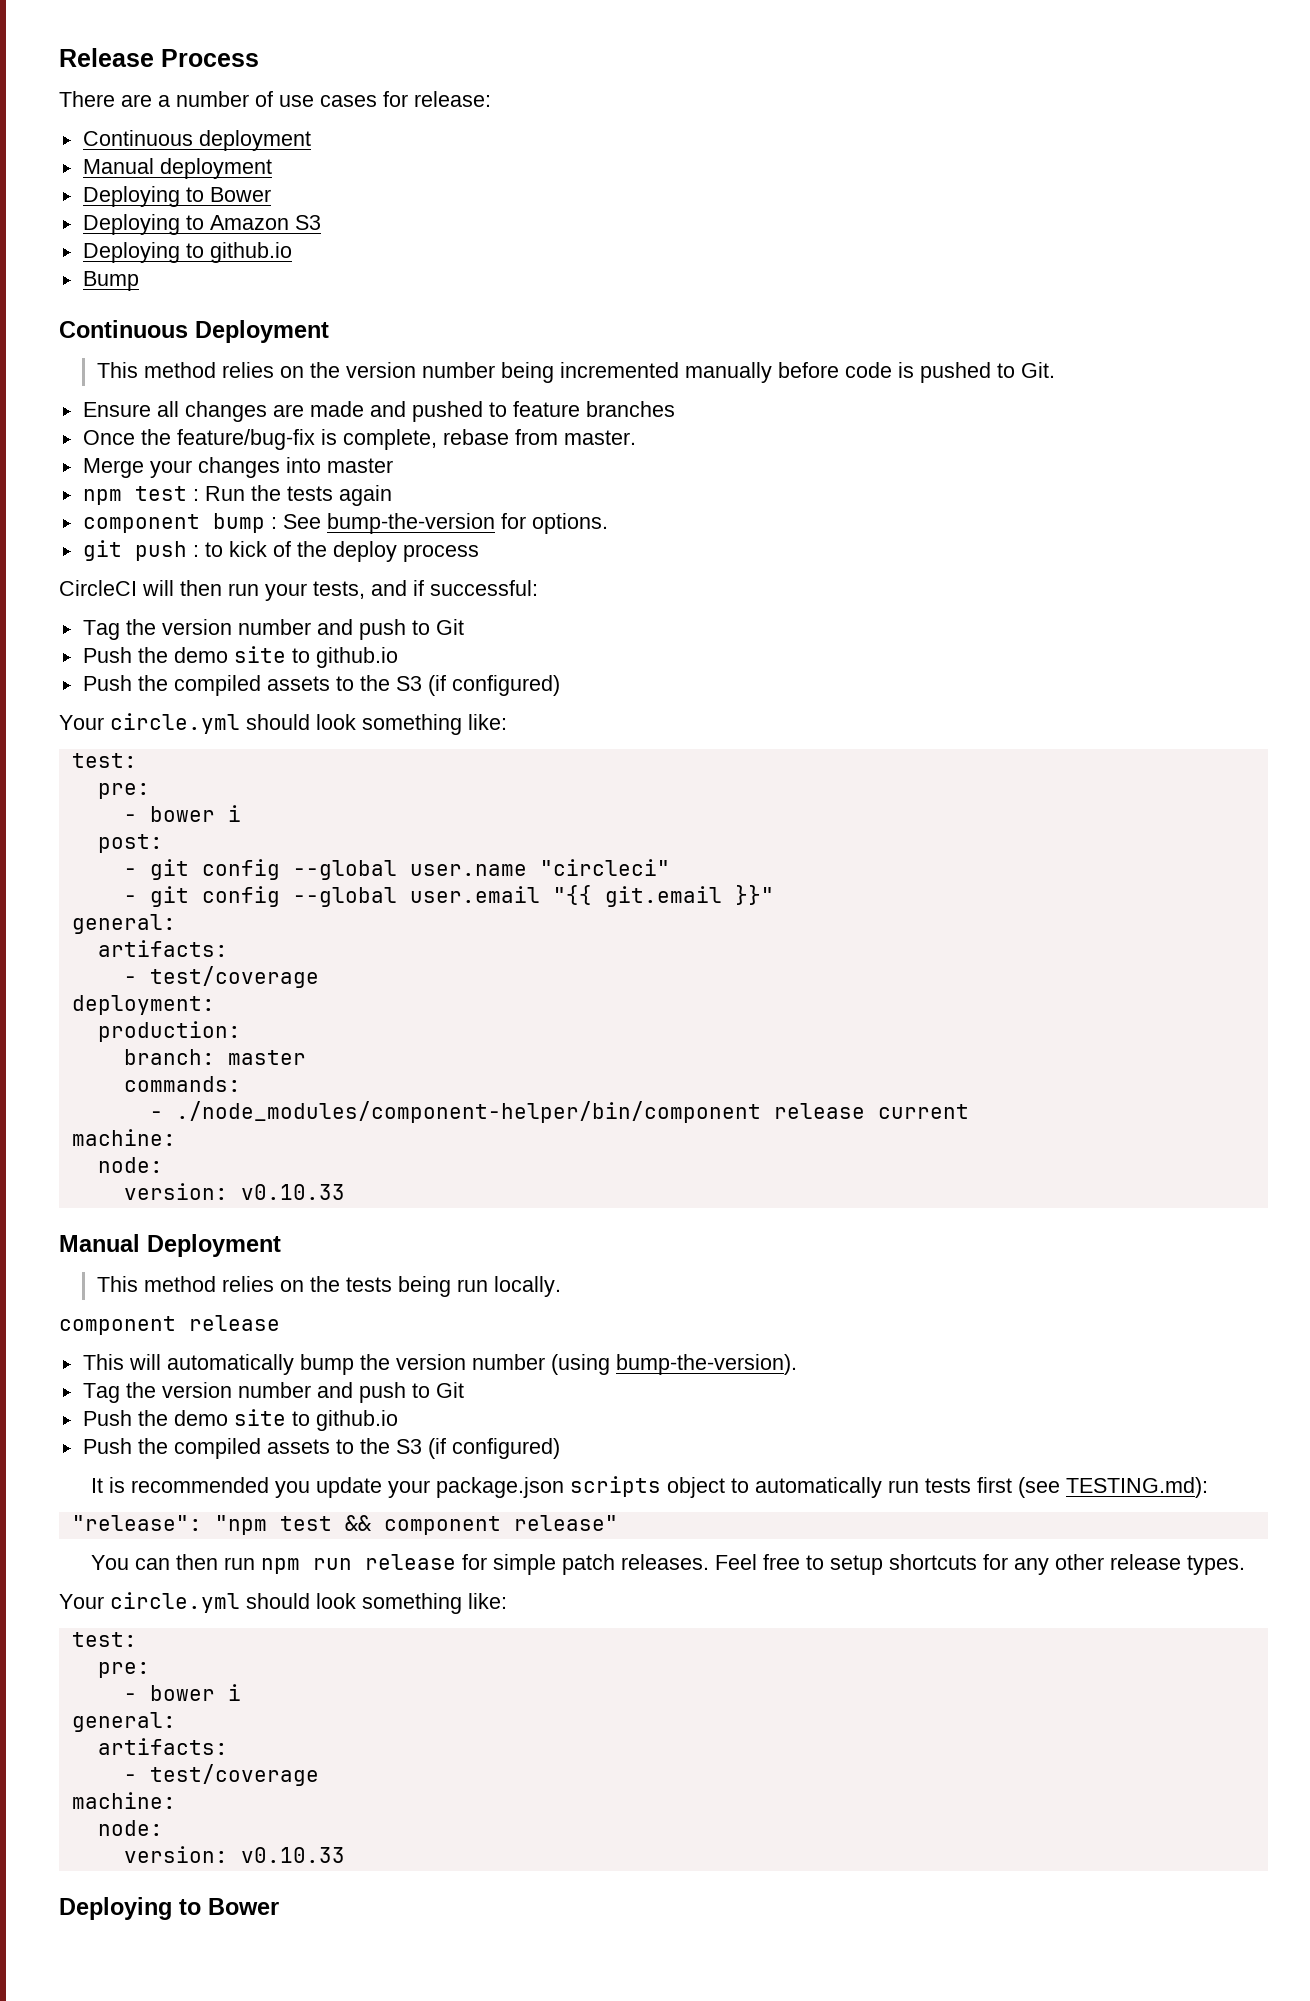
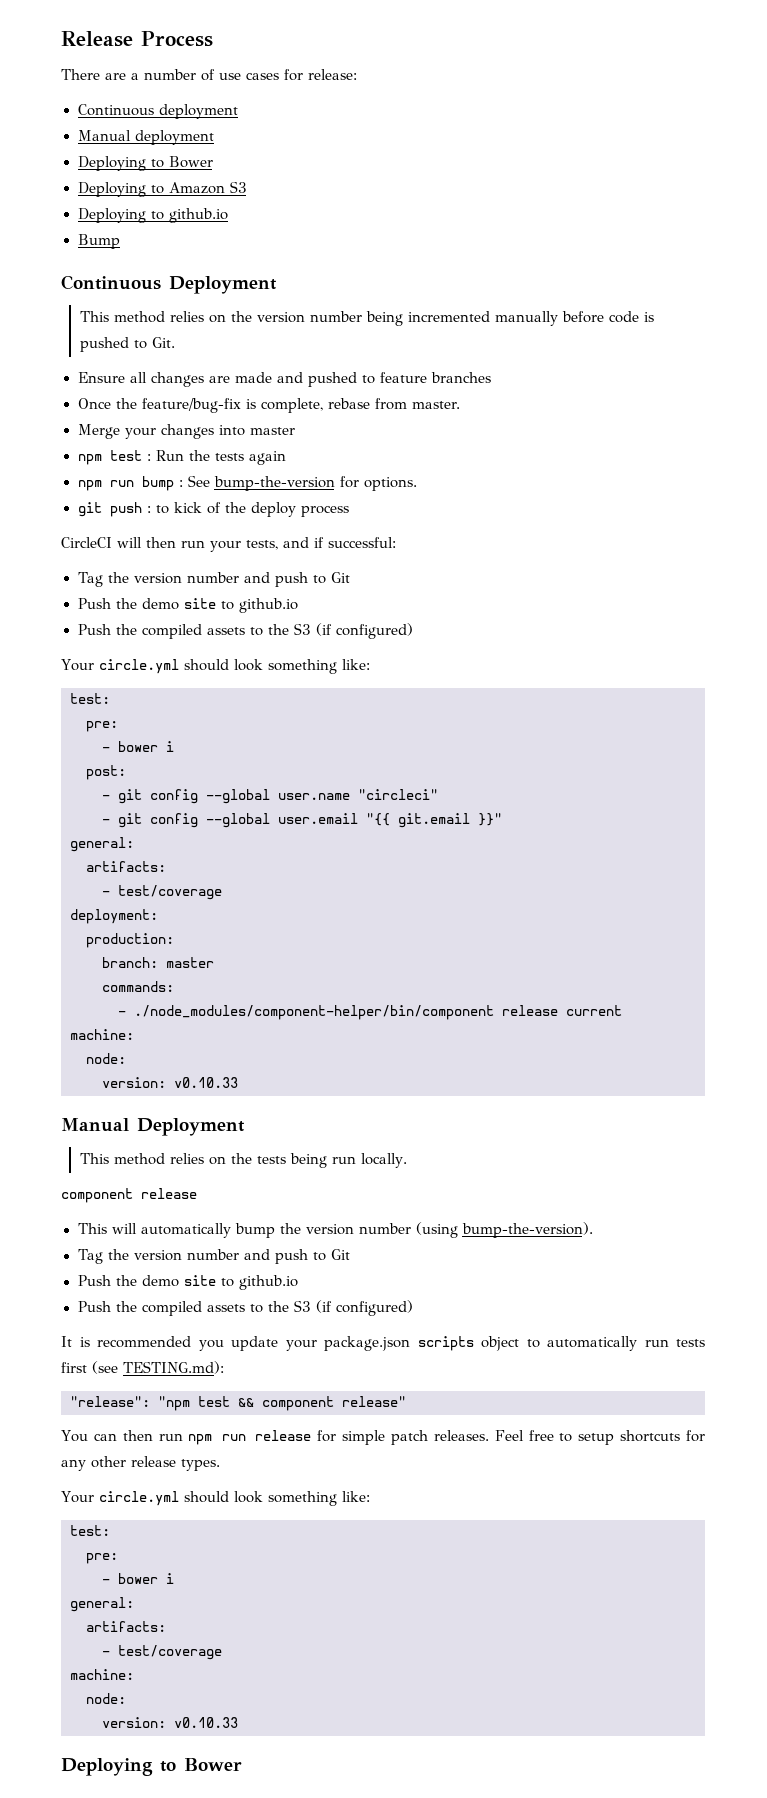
[82,514,200,533] component -> [77,480,134,491] npm run

